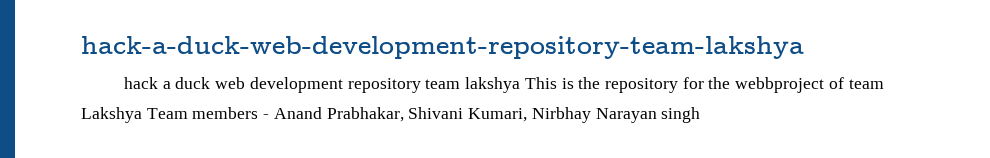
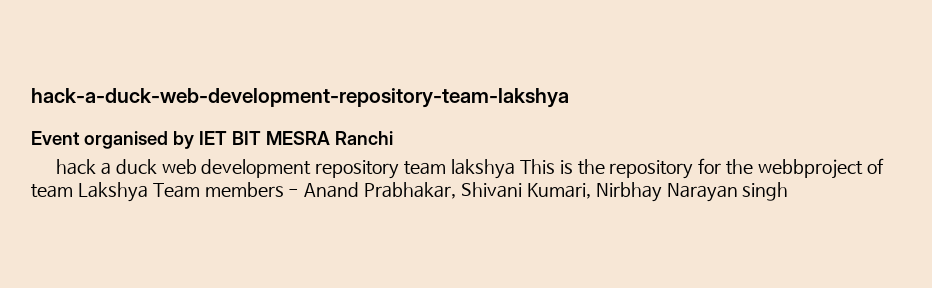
(804, 47) none -> [31,131,393,149] // Event organised by IET BIT MESRA Ranchi

